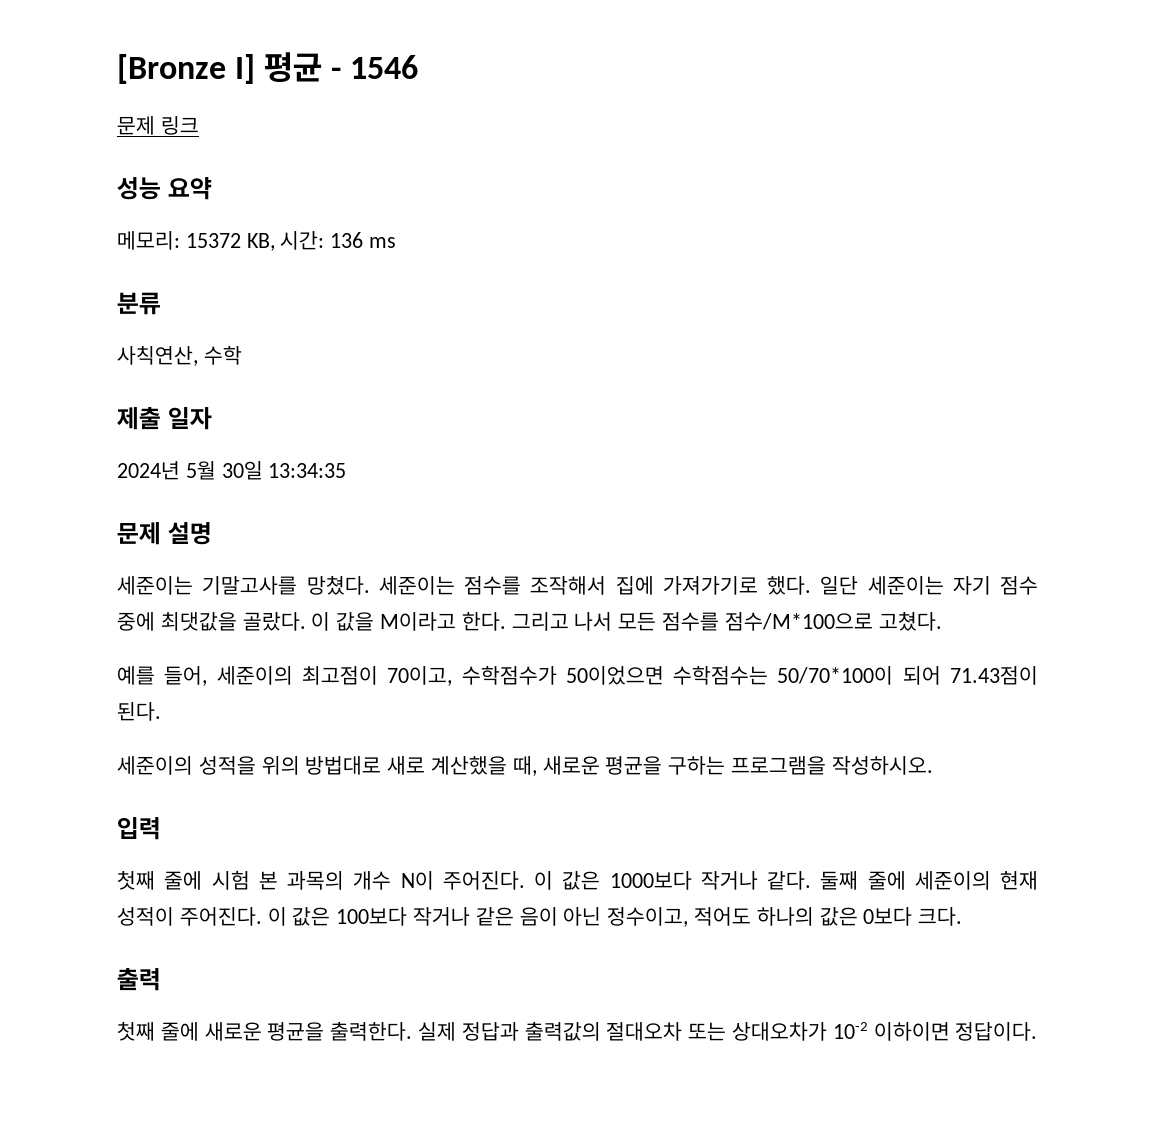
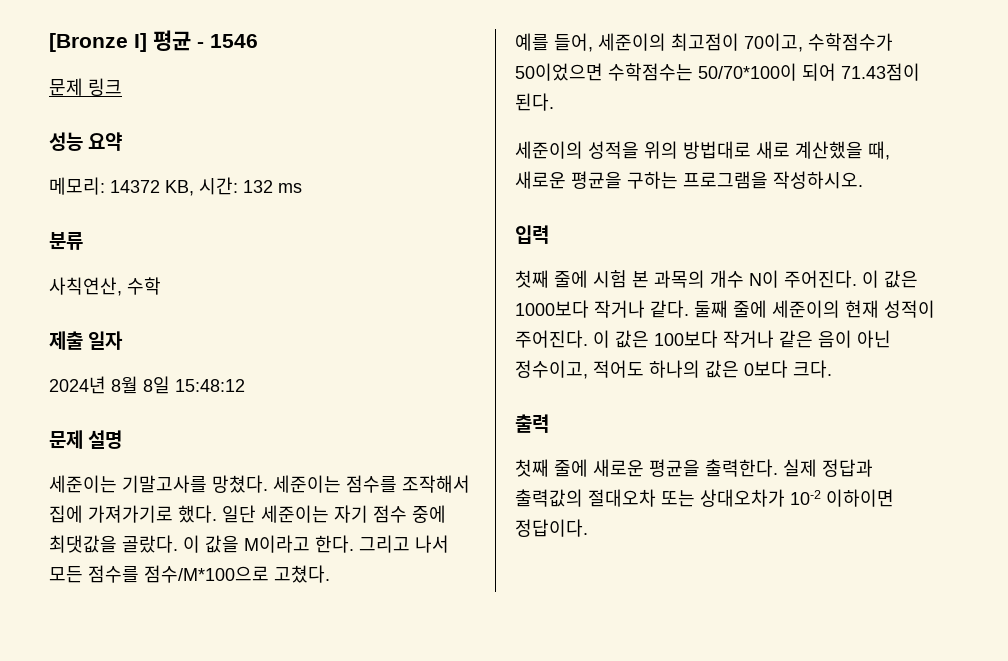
[185,233,241,248] 15372 -> [110,180,160,193] 14372
[330,232,364,248] 136 -> [243,180,273,193] 132
[185,461,347,480] 5월 30일 13:34:35 -> [111,376,245,394] 8월 8일 15:48:12

